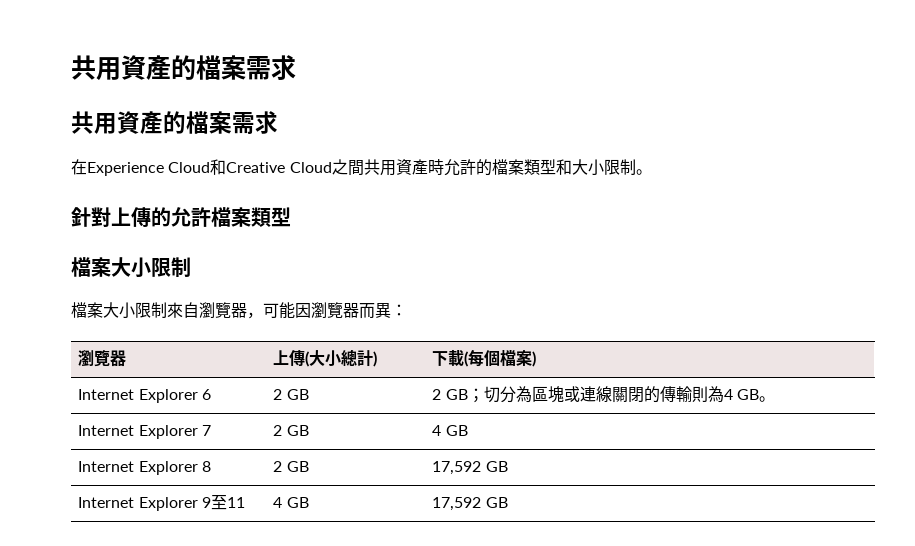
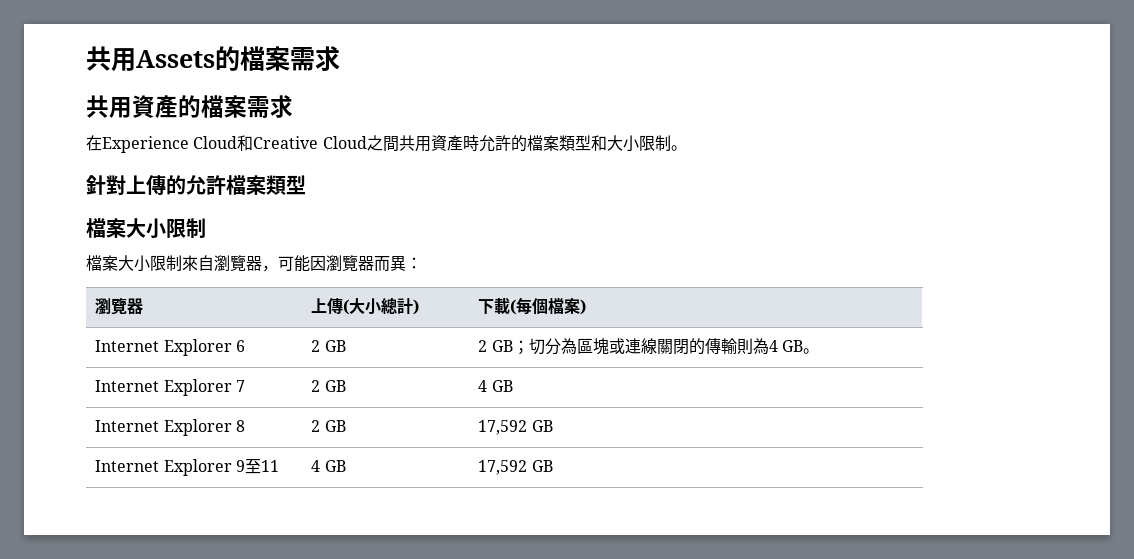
[71,55,171,81] 共用資產 -> [86,46,215,72] 共用Assets

